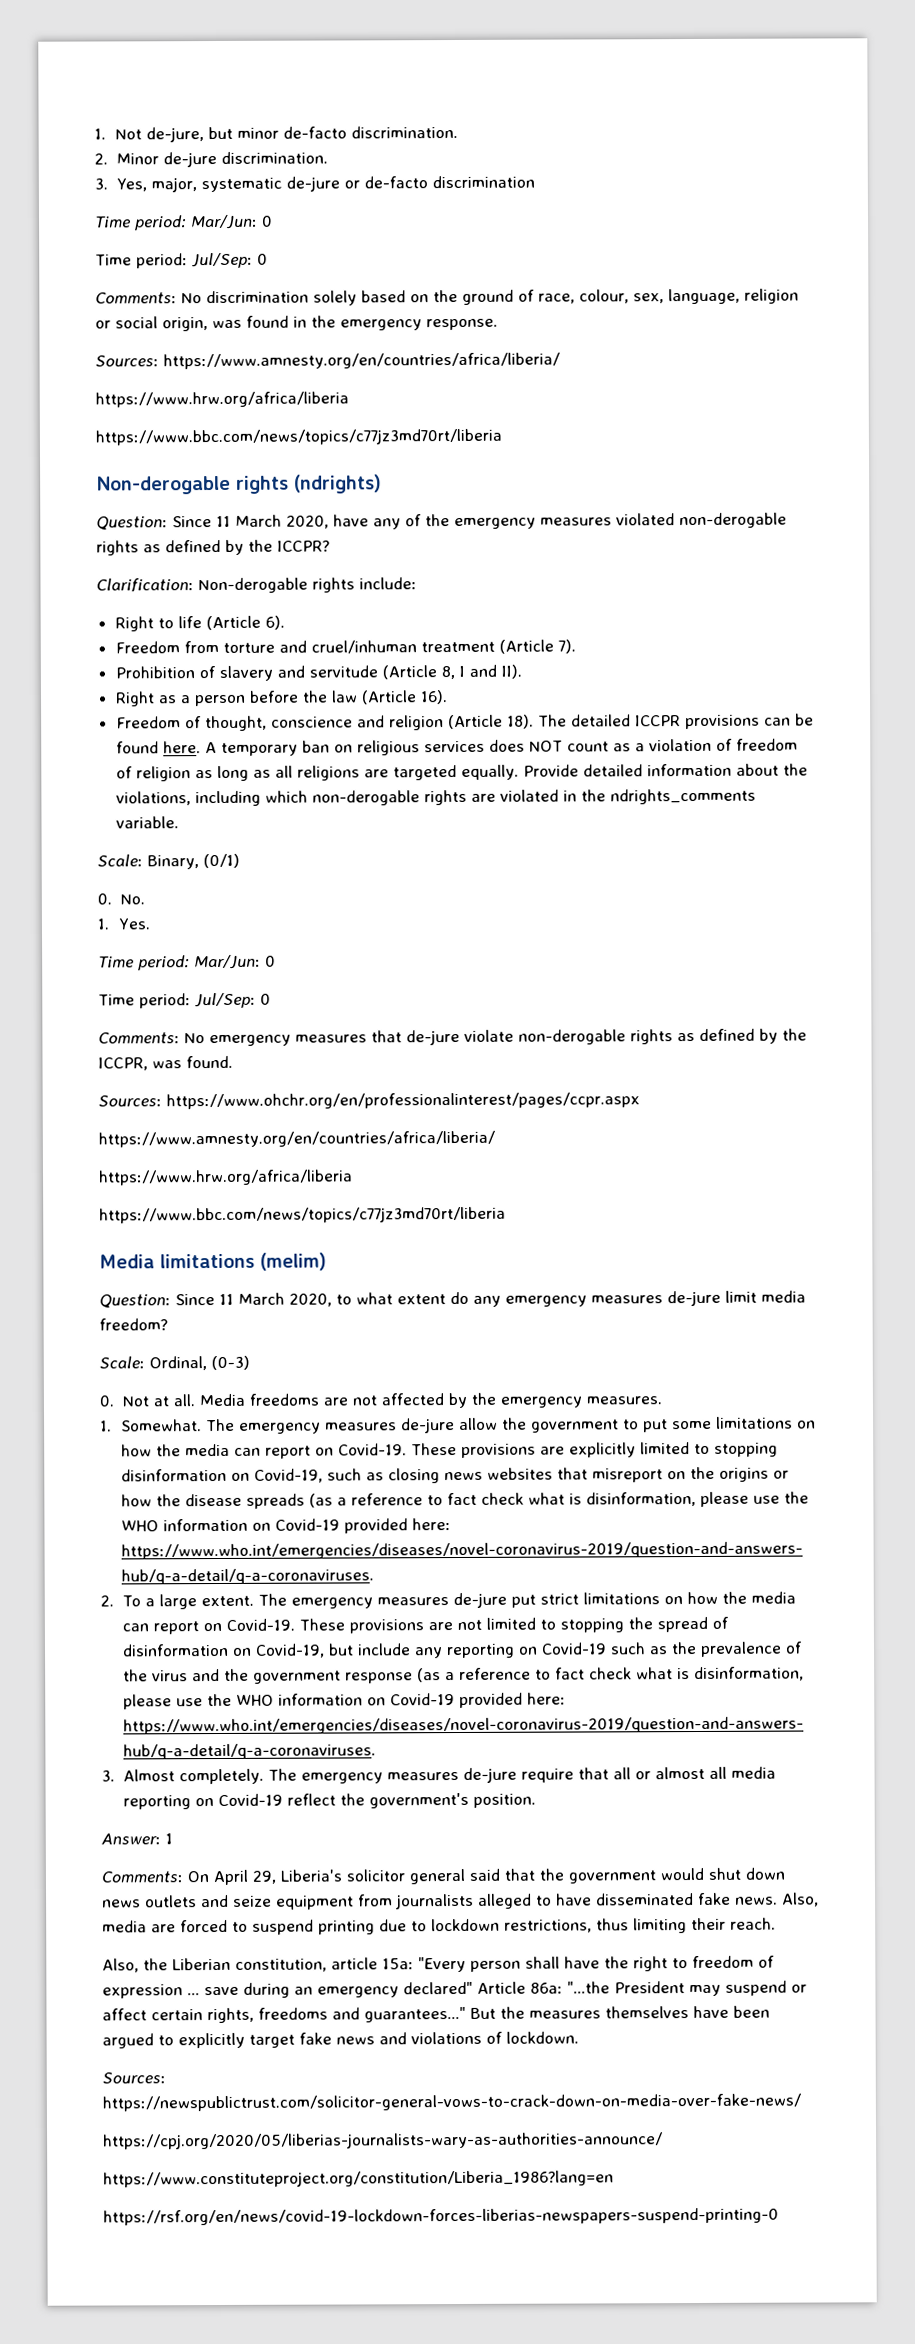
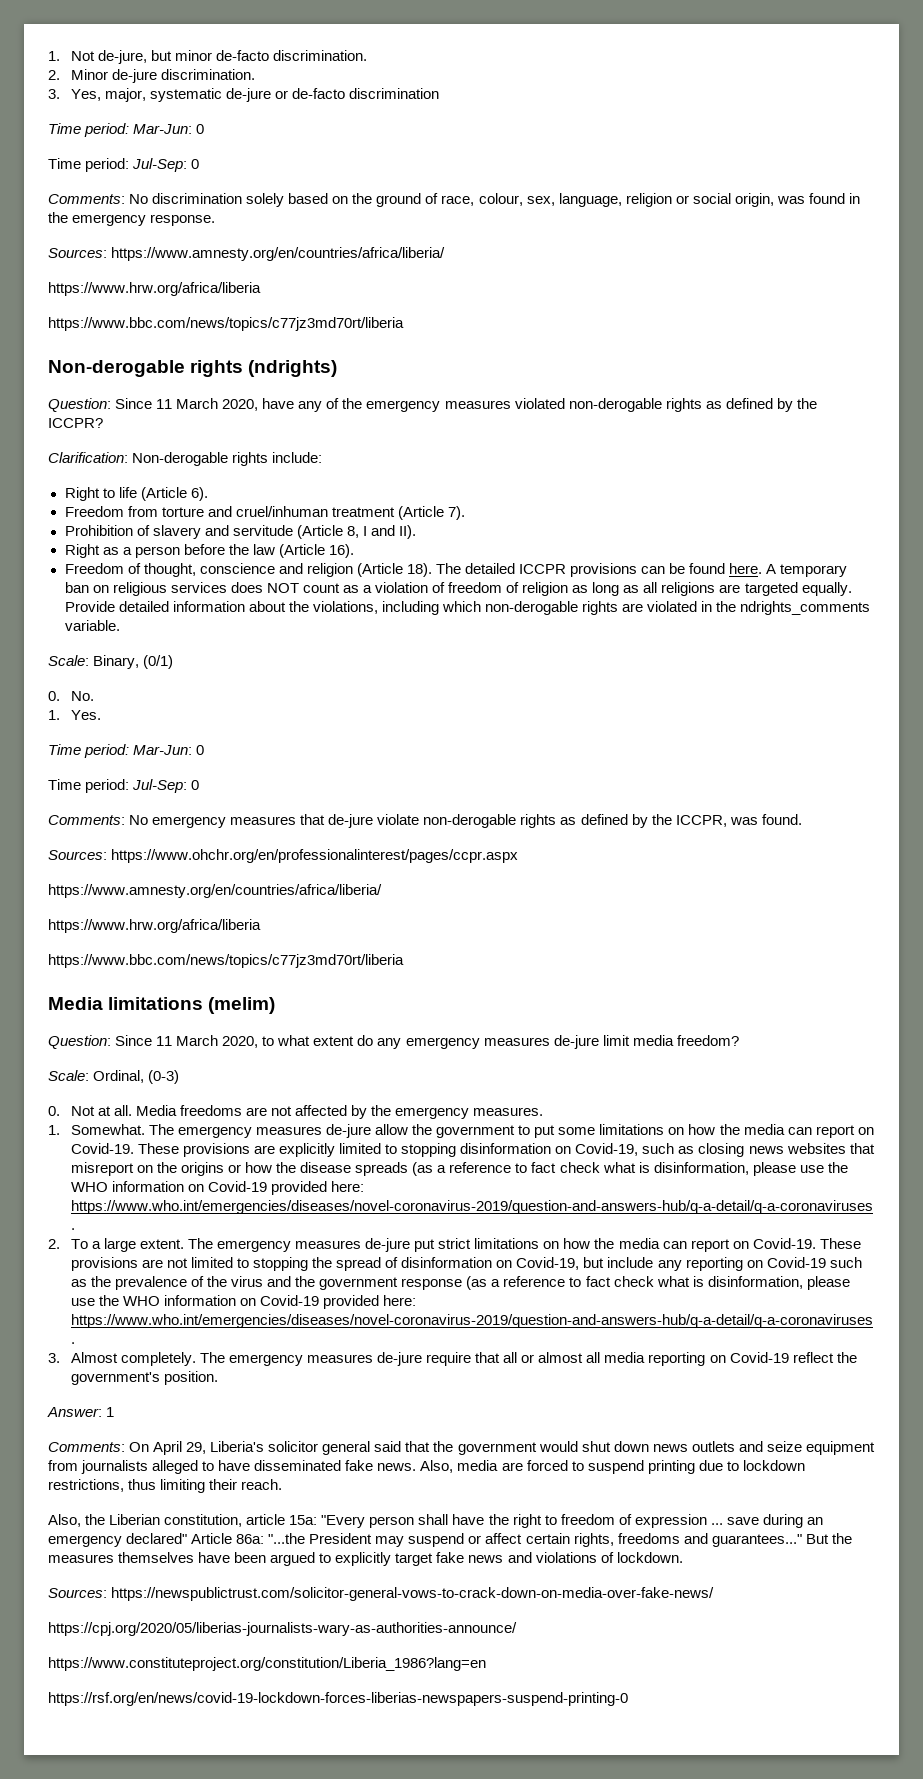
[190,214,273,230] [95,252,253,269] Mar/Jun: 0 // Time period: Jul/Sep: -> [133,124,205,134] [48,158,188,172] Mar-Jun: 0 // Time period: Jul-Sep:
[194,954,276,970] [98,992,256,1009] Mar/Jun: 0 // Time period: Jul/Sep: -> [133,745,205,755] [48,779,188,793] Mar-Jun: 0 // Time period: Jul-Sep:

